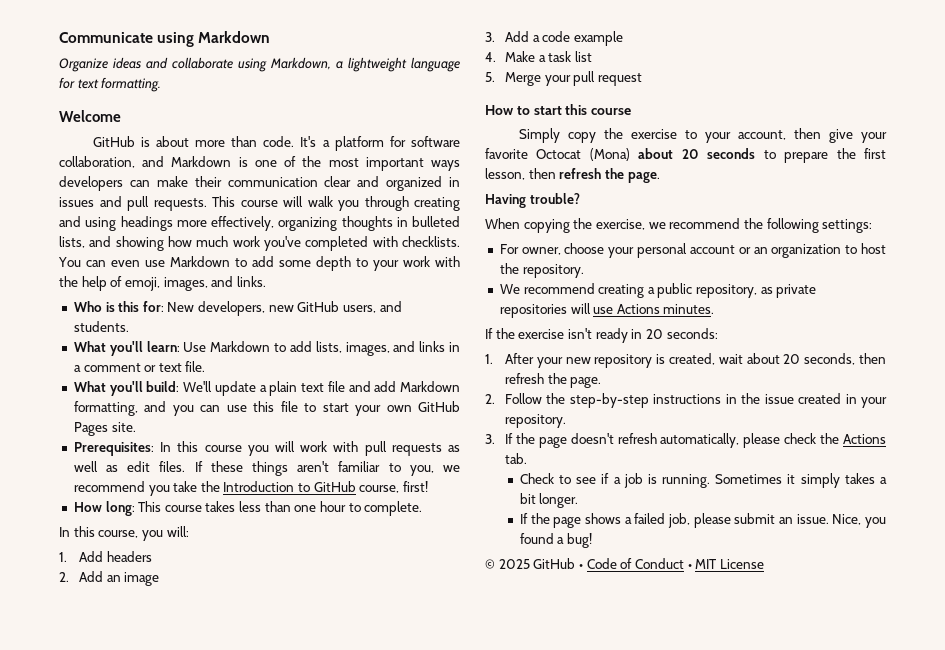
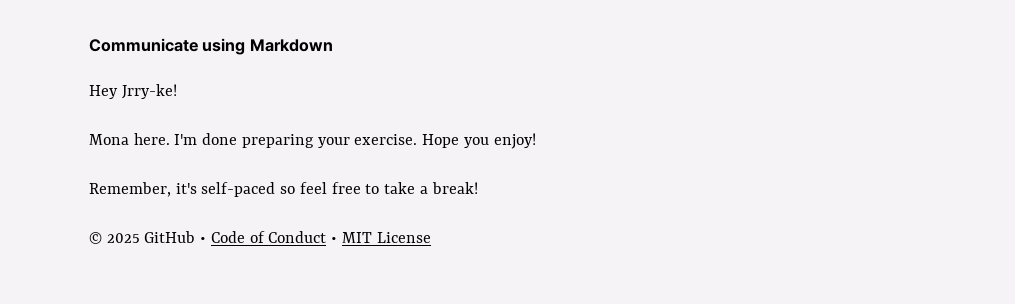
[59,57,460,72] [59,77,162,92] [59,110,121,122] [92,136,460,151] [59,156,461,171] [59,176,460,191] [59,196,460,211] [59,216,460,231] [59,236,460,251] [58,256,460,271] [59,276,266,291] [73,301,402,316] [73,321,129,332] [73,341,460,356] [73,361,206,372] [73,381,461,396] [73,401,460,416] [73,422,136,436] [73,441,460,456] [73,461,460,476] [73,481,429,496] [73,501,423,516] [59,526,189,541] [59,551,152,562] [59,571,160,586] [485,31,623,46] [485,51,592,62] [485,71,642,86] [485,104,632,115] [518,128,887,143] [485,148,886,163] [485,168,660,183] [485,193,580,208] [485,218,873,233] [499,243,886,258] [499,263,584,278] [499,283,817,298] [499,303,715,318] [485,328,718,343] [485,353,886,368] [504,373,602,388] [485,393,887,408] [504,414,566,428] [485,433,886,448] [504,453,527,464] [519,473,887,488] [519,493,579,508] [519,513,886,528] [519,533,593,548] Organize ideas and collaborate using Markdown, a lightweight language for text formatting. // Welcome // GitHub is about more than code. It's a platform for software collaboration, and Markdown is one of the most important ways developers can make their communication clear and organized in issues and pull requests. This course will walk you through creating and using headings more effectively, organizing thoughts in bulleted lists, and showing how much work you've completed with checklists. You can even use Markdown to add some depth to your work with the help of emoji, images, and links. // Who is this for: New developers, new GitHub users, and students. // What you'll learn: Use Markdown to add lists, images, and links in a comment or text file. // What you'll build: We'll update a plain text file and add Markdown formatting, and you can use this file to start your own GitHub Pages site. // Prerequisites: In this course you will work with pull requests as well as edit files. If these things aren't familiar to you, we recommend you take the Introduction to GitHub course, first! // How long: This course takes less than one hour to complete. // In this course, you will: // 1. Add headers // 2. Add an image // 3. Add a code example // 4. Make a task list // 5. Merge your pull request // How to start this course // Simply copy the exercise to your account, then give your favorite Octocat (Mona) about 20 seconds to prepare the first lesson, then refresh the page. // Having trouble? // When copying the exercise, we recommend the following settings: // For owner, choose your personal account or an organization to host the repository. // We recommend creating a public repository, as private repositories will use Actions minutes. // If the exercise isn't ready in 20 seconds: // 1. After your new repository is created, wait about 20 seconds, then refresh the page. // 2. Follow the step-by-step instructions in the issue created in your repository. // 3. If the page doesn't refresh automatically, please check the Actions tab. // Check to see if a job is running. Sometimes it simply takes a bit longer. // If the page shows a failed job, please submit an issue. Nice, you found a bug! -> [89,84,177,99] [89,133,536,149] [89,182,478,197] Hey Jrry-ke! // Mona here. I'm done preparing your exercise. Hope you enjoy! // Remember, it's self-paced so feel free to take a break!

